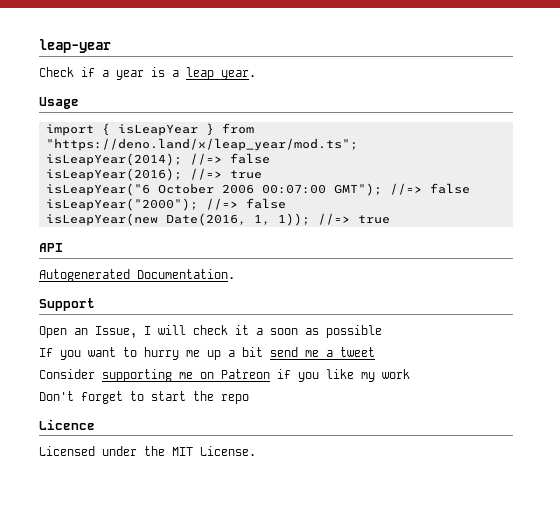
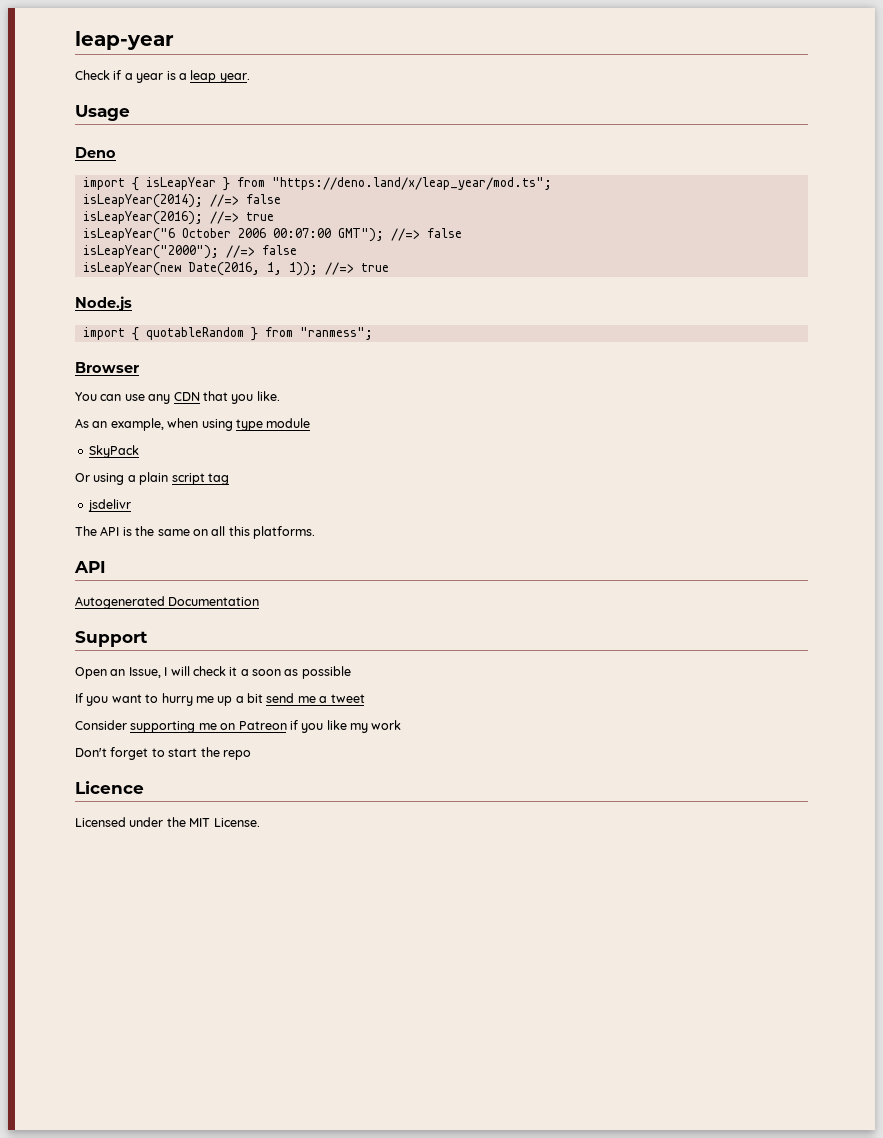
(79, 103) none -> [75,147,116,158] // Deno
(390, 219) none -> [75,296,132,311] [82,327,373,341] [75,362,139,373] [75,391,280,404] [75,418,311,431] [88,445,139,458] [75,472,229,485] [87,499,131,512] [75,526,315,539] // Node.js // import { quotableRandom } from "ranmess"; // Browser // You can use any CDN that you like. // As an example, when using type module // SkyPack // Or using a plain script tag // jsdelivr // The API is the same on all this platforms.
[137,269,235,279] Documentation. -> [168,597,260,606] Documentation

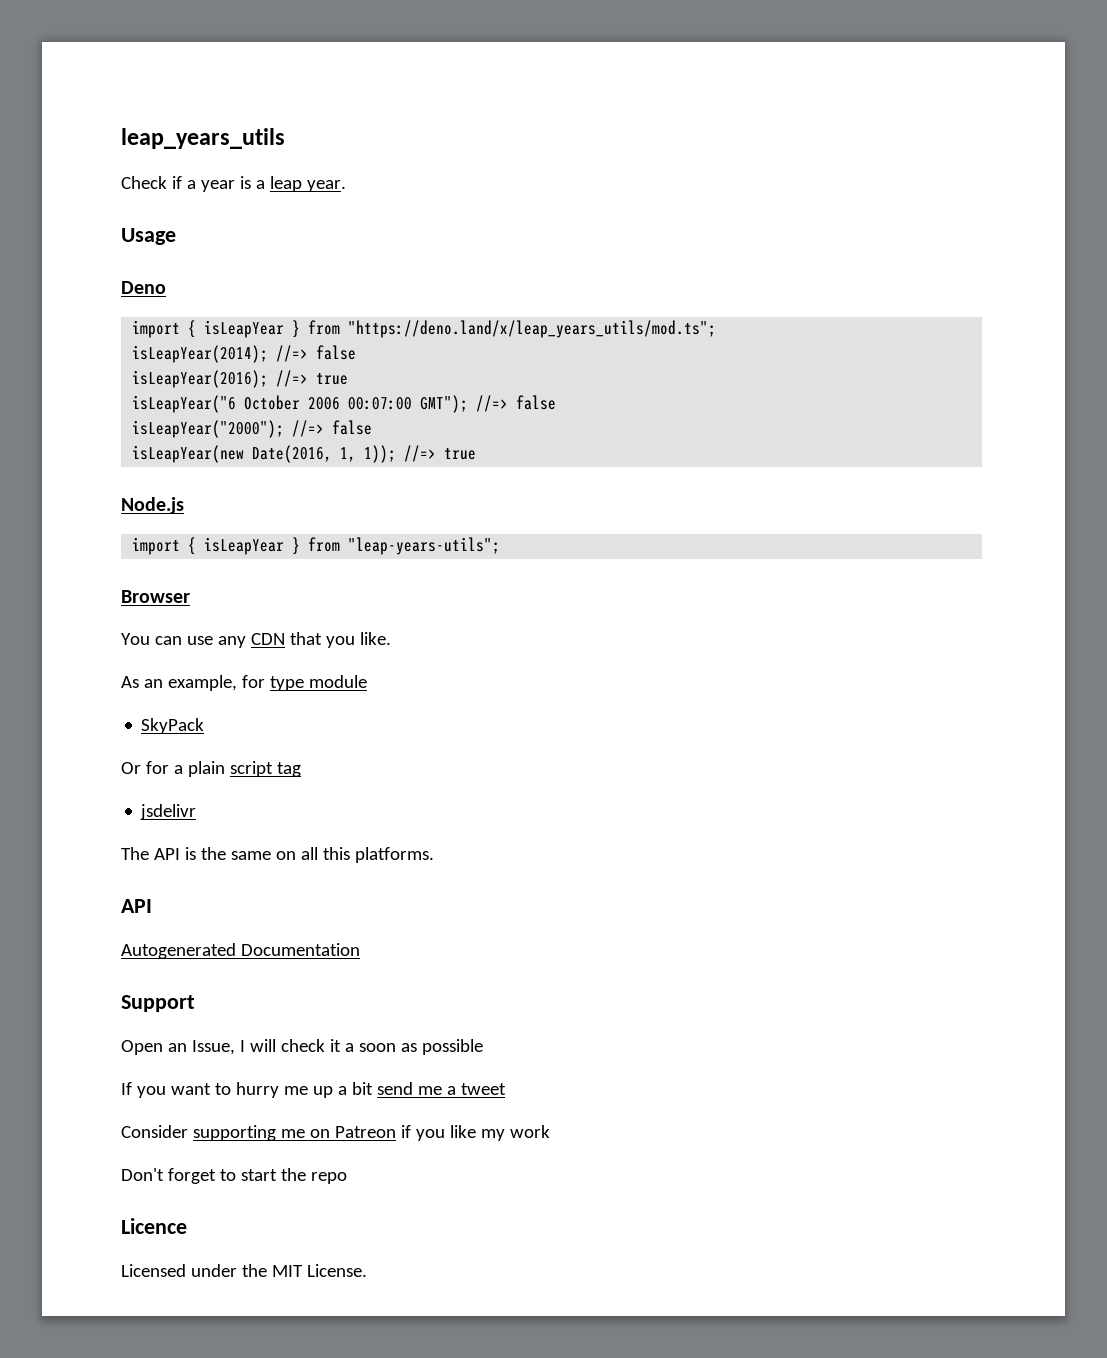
[75,31,174,50] leap-year -> [121,128,285,149] leap_years_utils
[271,177,552,190] "https://deno.land/x/leap_year/mod.ts"; -> [348,320,717,338] "https://deno.land/x/leap_years_utils/mod.ts";
[145,327,373,341] quotableRandom } from "ranmess"; -> [204,537,501,555] isLeapYear } from "leap-years-utils";
[167,418,233,431] when using -> [241,675,265,688] for
[93,473,125,485] using -> [145,761,169,774] for

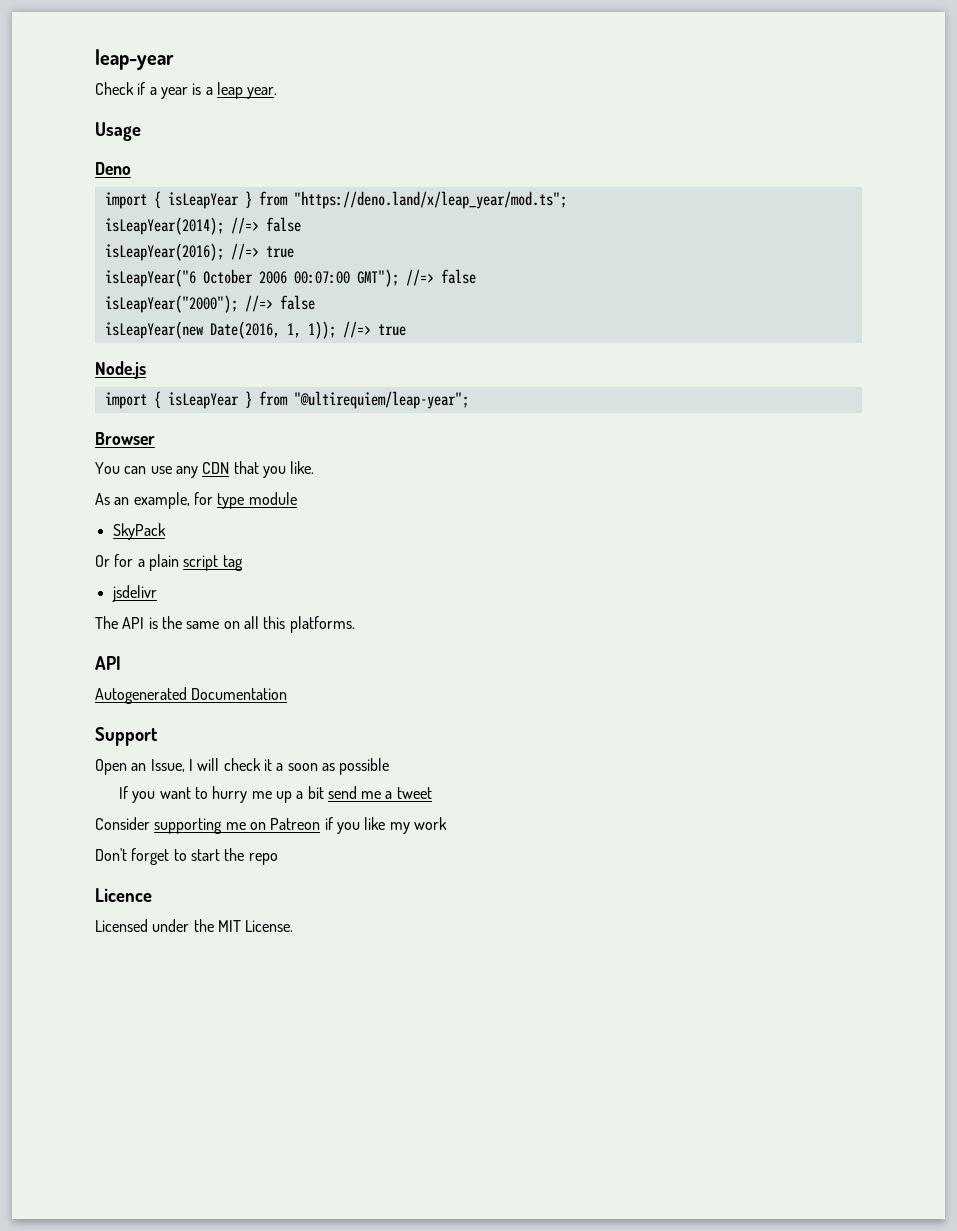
[121,128,285,149] leap_years_utils -> [95,49,174,70] leap-year
[348,320,717,338] "https://deno.land/x/leap_years_utils/mod.ts"; -> [293,191,567,209] "https://deno.land/x/leap_year/mod.ts";
[348,537,501,555] "leap-years-utils"; -> [293,391,469,409] "@ultirequiem/leap-year";

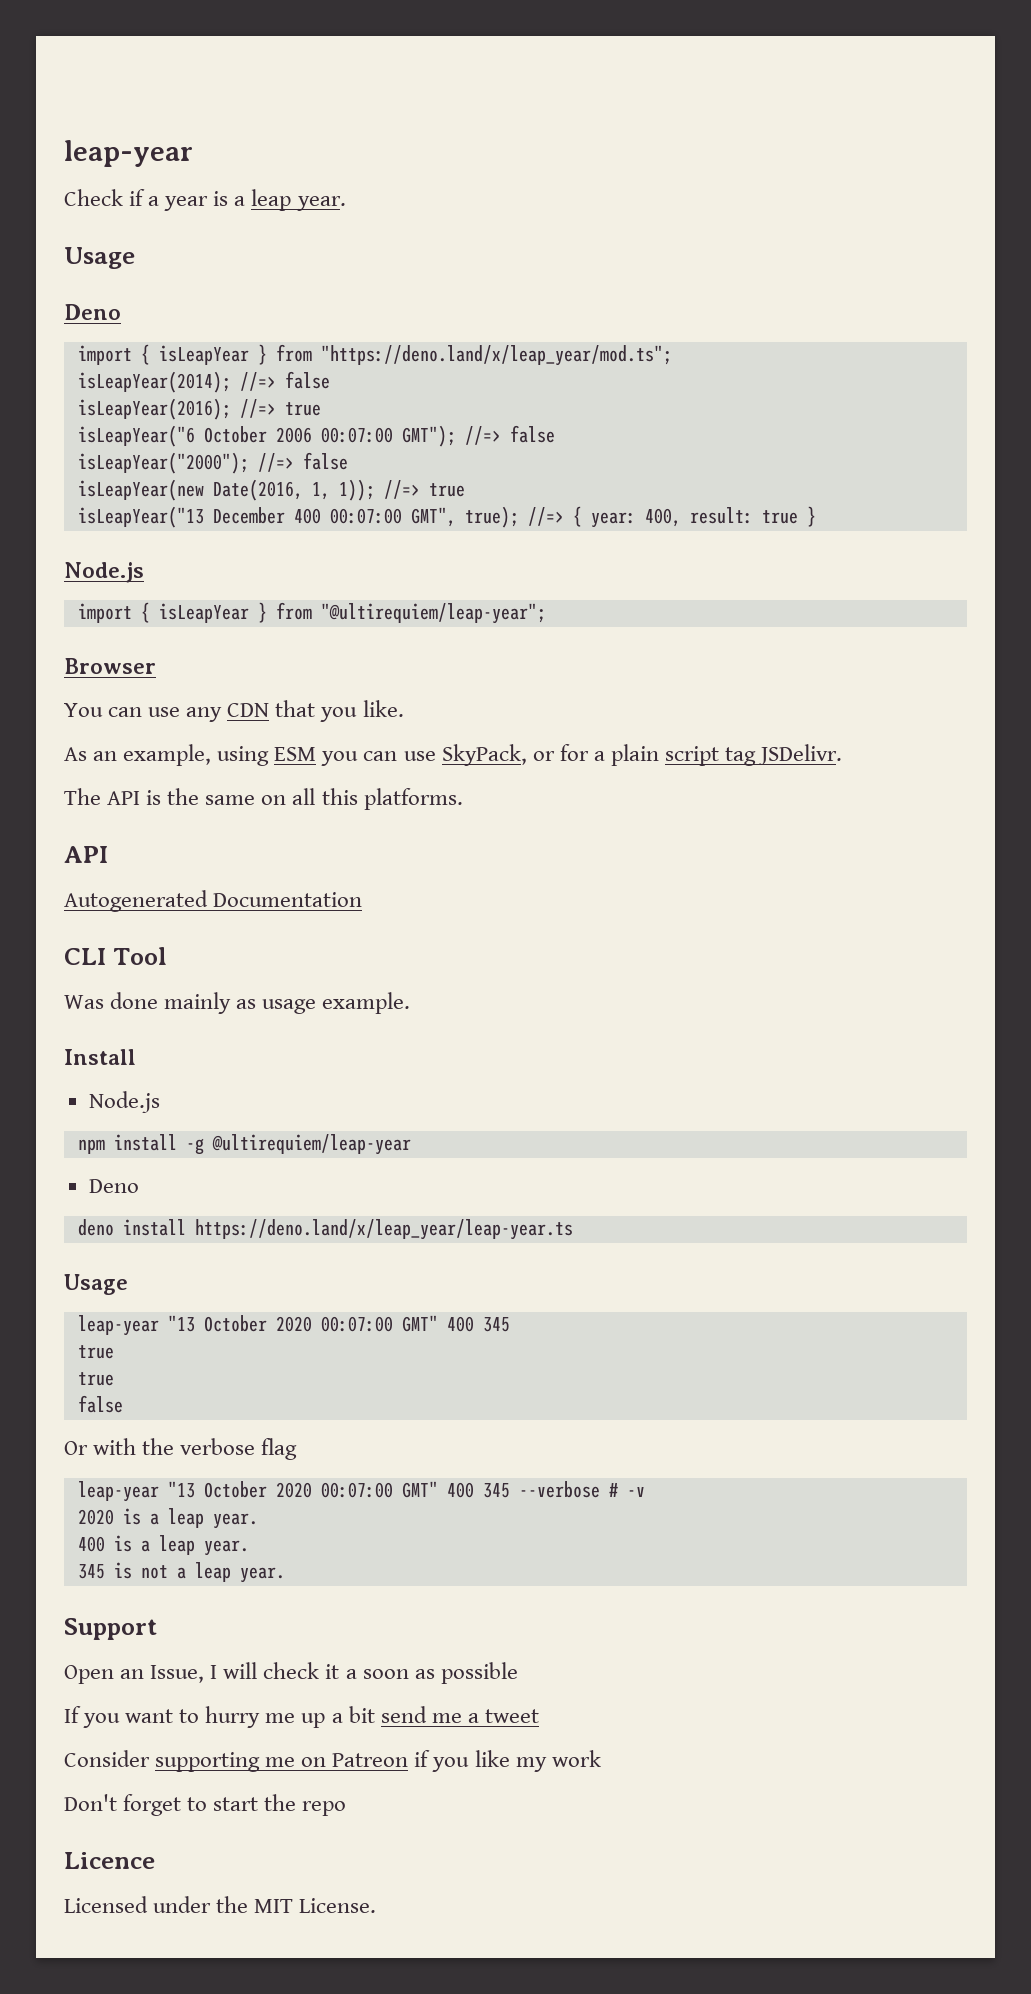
(406, 330) none -> [77,506,816,528] // isLeapYear("13 December 400 00:07:00 GMT", true); //=> { year: 400, result: true }
[193,492,297,509] [112,523,166,540] [95,555,110,567] for type module // SkyPack // Or -> [217,744,555,766] using ESM you can use SkyPack, or
[111,585,157,602] // jsdelivr -> [758,744,843,765] JSDelivr.
(288, 694) none -> [64,947,167,965] [64,992,411,1014] [64,1049,136,1065] [88,1091,160,1113] [77,1134,411,1155] [88,1179,139,1193] [77,1219,573,1240] [64,1274,128,1295] [77,1315,510,1336] [77,1345,114,1359] [77,1372,114,1386] [77,1395,123,1413] [64,1438,298,1460] [77,1481,645,1502] [77,1508,258,1529] [77,1535,249,1556] [77,1562,285,1583] // CLI Tool // Was done mainly as usage example. // Install // Node.js // npm install -g @ultirequiem/leap-year // Deno // deno install https://deno.land/x/leap_year/leap-year.ts // Usage // leap-year "13 October 2020 00:07:00 GMT" 400 345 // true // true // false // Or with the verbose flag // leap-year "13 October 2020 00:07:00 GMT" 400 345 --verbose # -v // 2020 is a leap year. // 400 is a leap year. // 345 is not a leap year.

